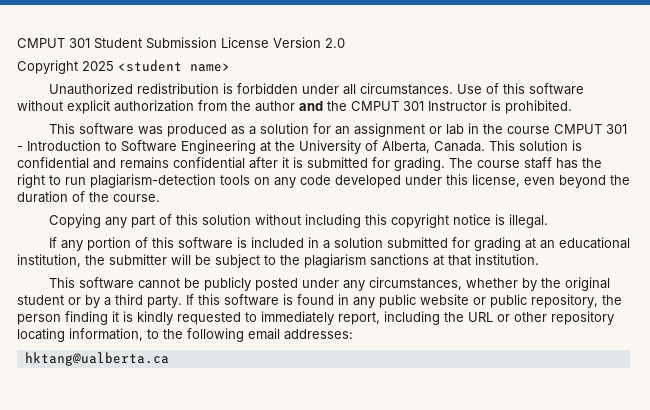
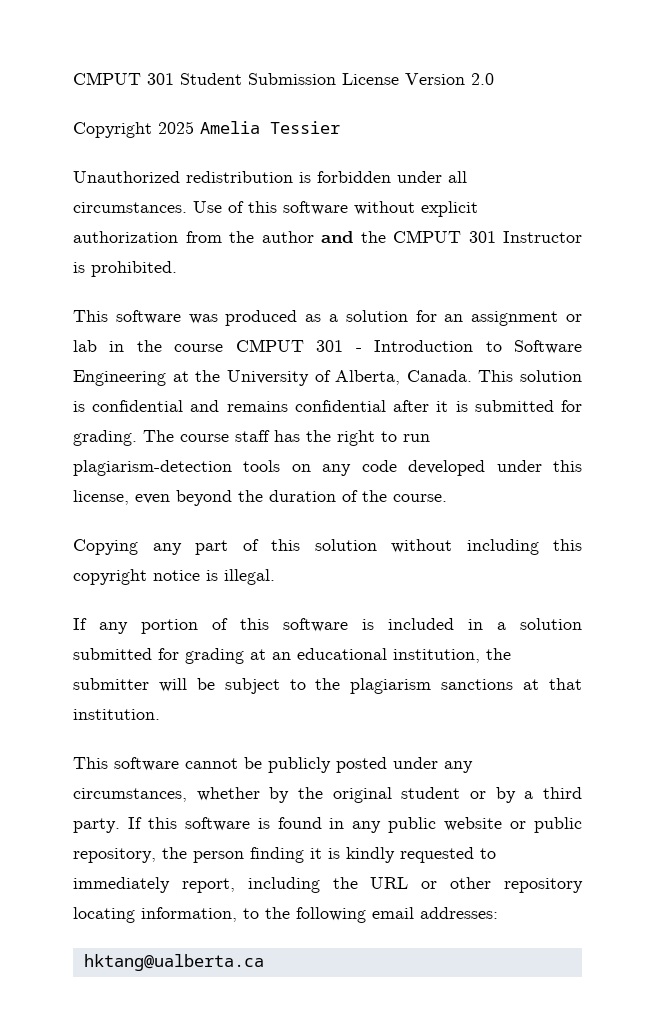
[118,60,230,72] <student name> -> [200,121,340,134] Amelia Tessier

